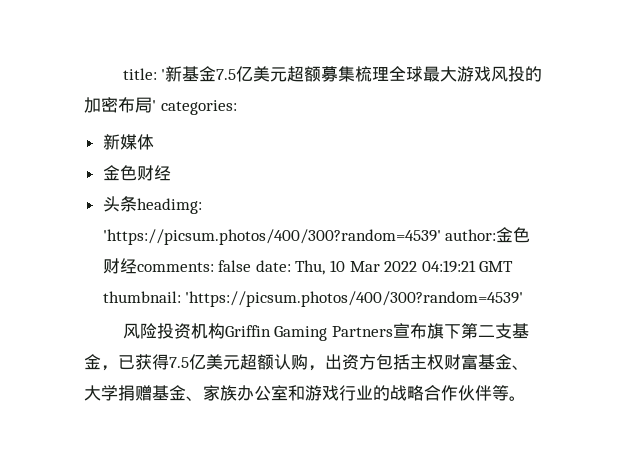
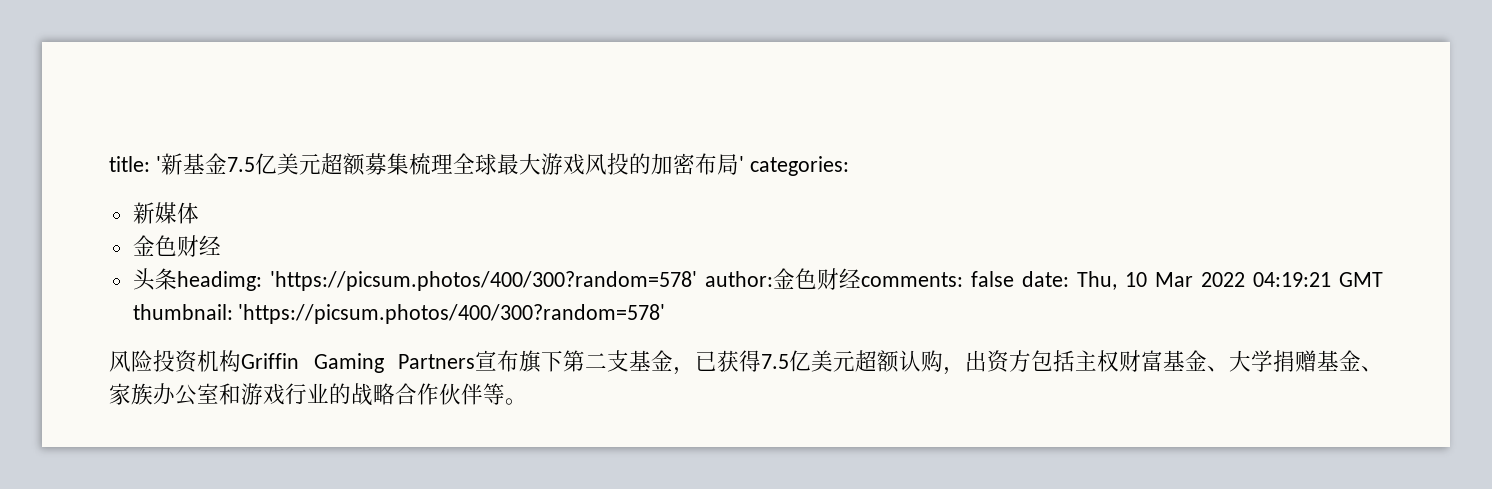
[102,229,441,245] 'https://picsum.photos/400/300?random=4539' -> [269,271,697,291] 'https://picsum.photos/400/300?random=578'
[185,291,524,307] 'https://picsum.photos/400/300?random=4539' -> [238,304,666,324] 'https://picsum.photos/400/300?random=578'

